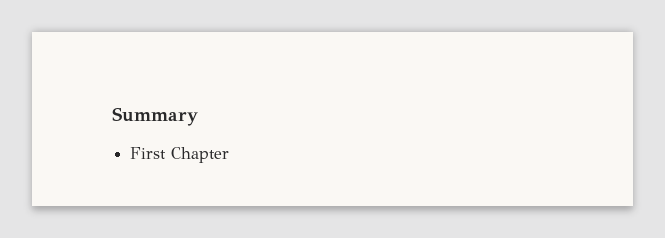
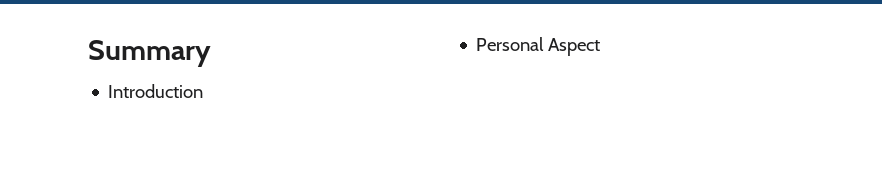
[130,147,230,163] First Chapter -> [108,84,204,98] [476,37,601,56] Introduction // Personal Aspect

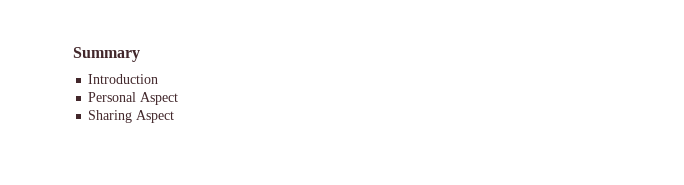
(601, 47) none -> [88,110,175,123] // Sharing Aspect

